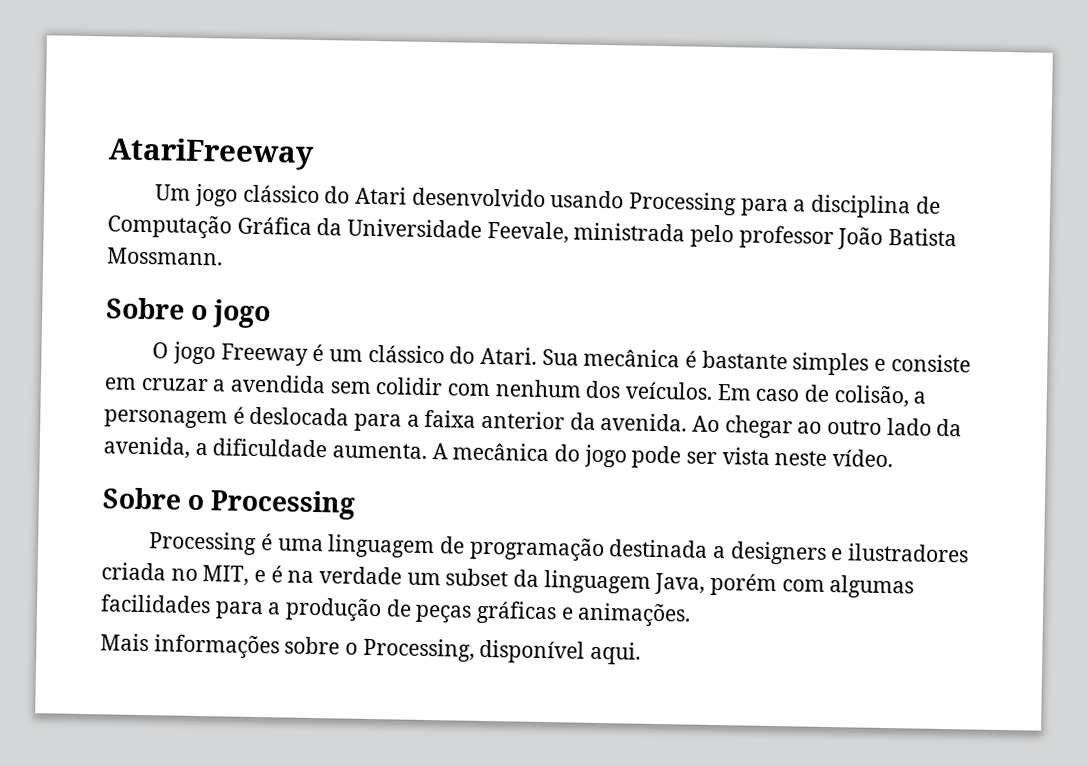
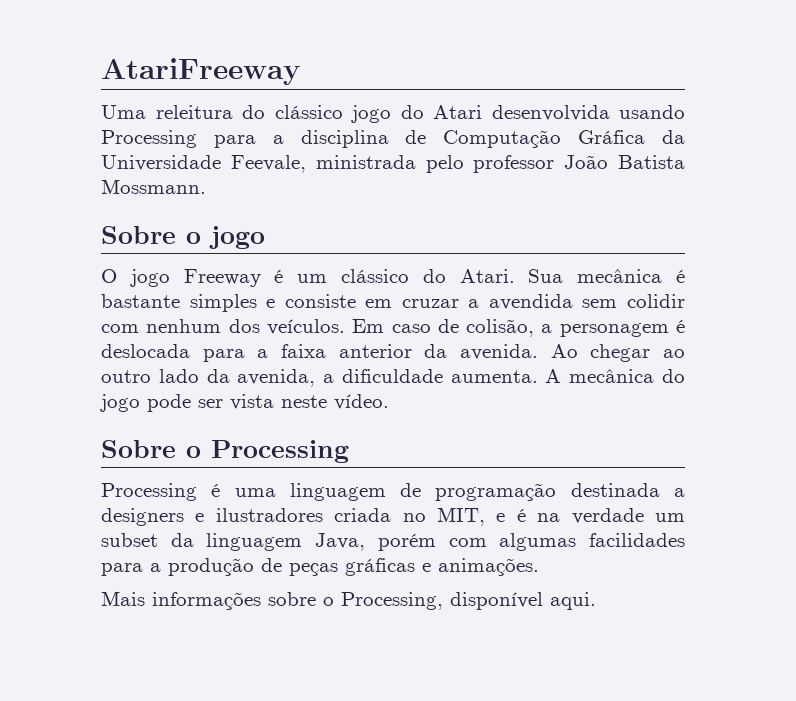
[155,183,320,207] Um jogo clássico -> [101,105,391,123] Uma releitura do clássico jogo
[411,187,546,207] desenvolvido -> [491,105,610,121] desenvolvida

